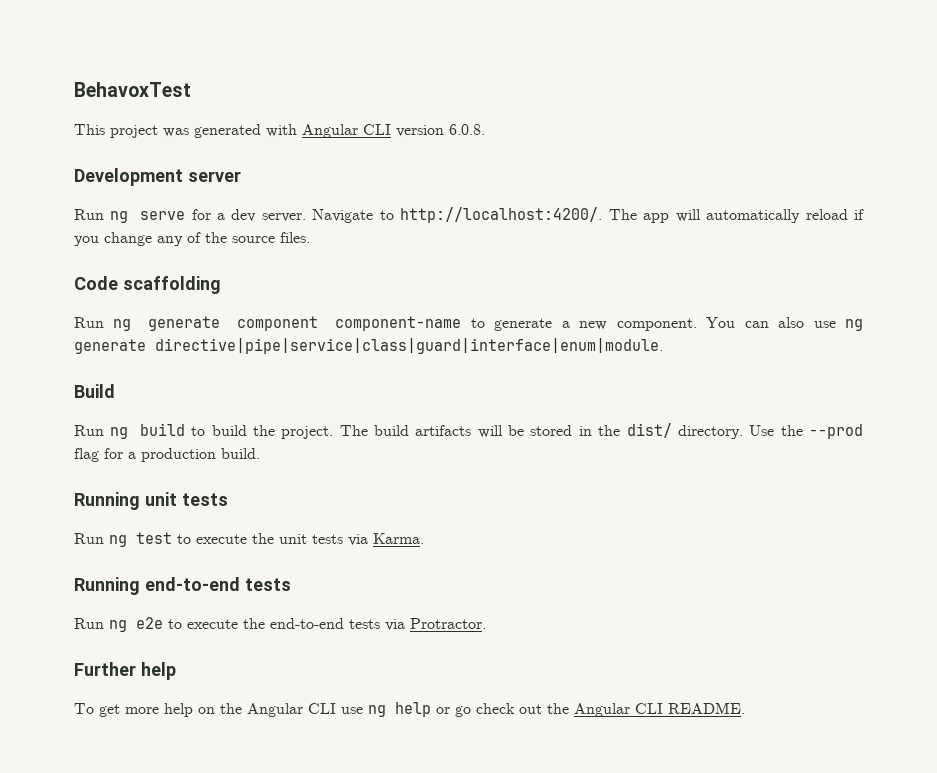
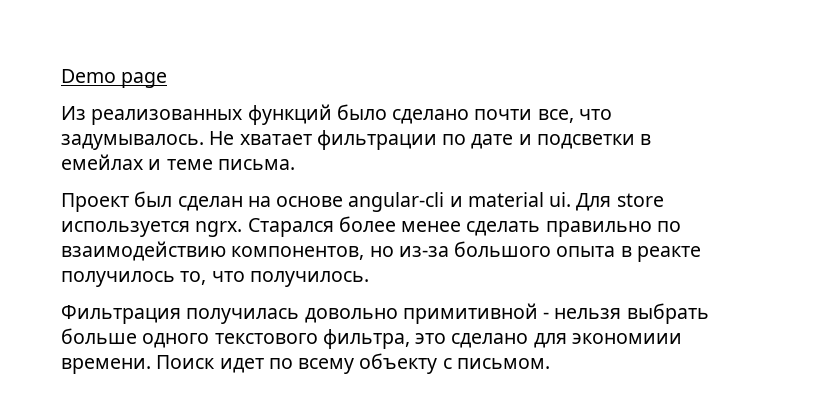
[74,82,191,97] [74,124,485,138] [74,168,241,186] [74,207,864,223] [74,232,310,246] [74,276,221,294] [74,316,864,331] [74,338,663,354] [74,384,115,398] [74,423,864,439] [74,448,260,462] [74,492,228,510] [74,532,424,547] [74,577,291,595] [74,617,486,632] [74,662,176,680] [74,702,745,717] BehavoxTest // This project was generated with Angular CLI version 6.0.8. // Development server // Run ng serve for a dev server. Navigate to http://localhost:4200/. The app will automatically reload if you change any of the source files. // Code scaffolding // Run ng generate component component-name to generate a new component. You can also use ng generate directive|pipe|service|class|guard|interface|enum|module. // Build // Run ng build to build the project. The build artifacts will be stored in the dist/ directory. Use the --prod flag for a production build. // Running unit tests // Run ng test to execute the unit tests via Karma. // Running end-to-end tests // Run ng e2e to execute the end-to-end tests via Protractor. // Further help // To get more help on the Angular CLI use ng help or go check out the Angular CLI README. -> [61,69,168,88] [61,104,612,125] [61,130,652,150] [61,154,295,170] [61,191,664,212] [61,216,681,237] [61,241,701,262] [61,271,369,287] [61,303,709,324] [61,328,682,349] [61,353,550,374] Demo page // Из реализованных функций было сделано почти все, что задумывалось. Не хватает фильтрации по дате и подсветки в емейлах и теме письма. // Проект был сделан на основе angular-cli и material ui. Для store используется ngrx. Старался более менее сделать правильно по взаимодействию компонентов, но из-за большого опыта в реакте получилось то, что получилось. // Фильтрация получилась довольно примитивной - нельзя выбрать больше одного текстового фильтра, это сделано для экономиии времени. Поиск идет по всему объекту с письмом.

